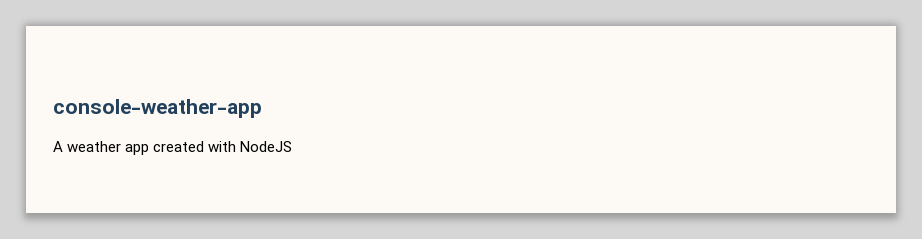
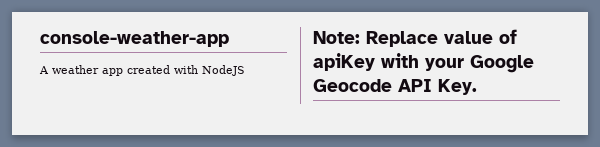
(293, 146) none -> [313,29,517,47] [313,53,534,73] [313,79,477,95] // Note: Replace value of apiKey with your Google Geocode API Key.

